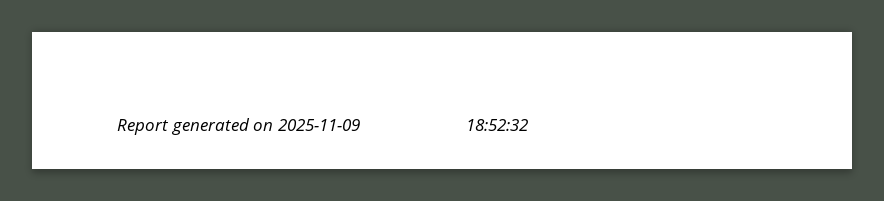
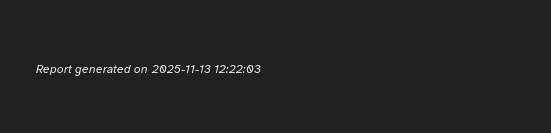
[277,119,528,131] 2025-11-09 18:52:32 -> [150,65,261,73] 2025-11-13 12:22:03

